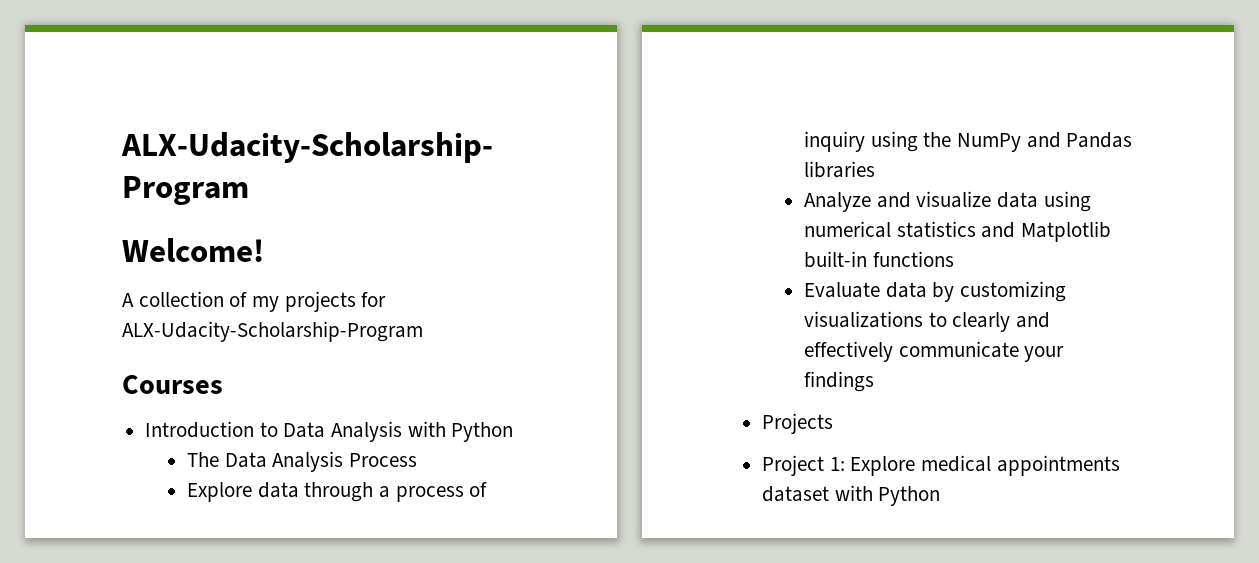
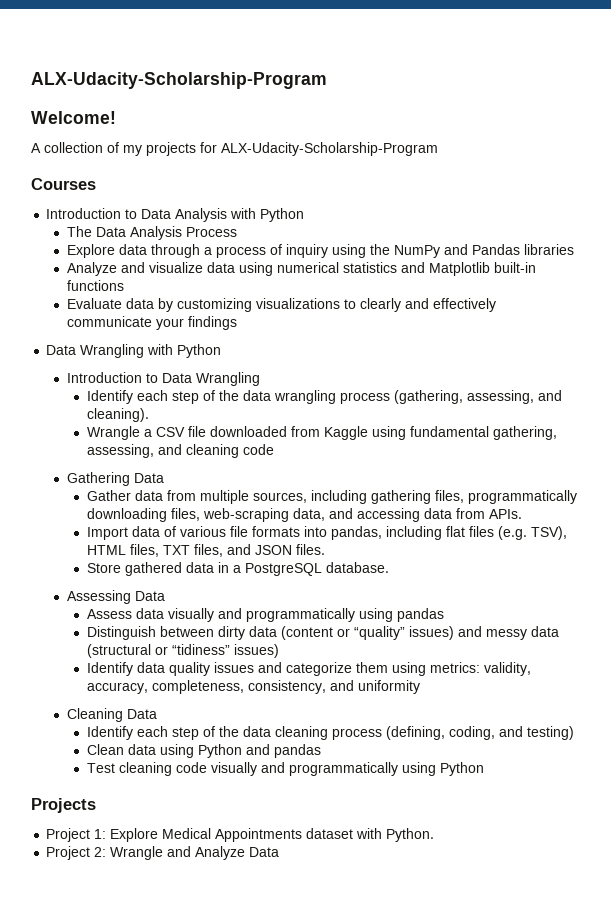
[762,413,834,434] [762,455,1120,476] [762,485,941,506] Projects // Project 1: Explore medical appointments dataset with Python -> [46,344,222,358] [66,372,260,386] [86,390,562,404] [86,408,149,422] [86,426,557,440] [86,444,274,458] [66,472,164,486] [86,490,577,504] [86,508,522,522] [86,526,567,540] [86,544,325,557] [86,562,389,576] [66,590,165,604] [86,608,444,622] [86,626,559,640] [86,644,279,658] [86,662,531,676] [86,680,420,694] [66,708,157,722] [86,726,574,740] [86,744,321,758] [86,762,484,776] [31,798,96,813] [46,828,435,842] [46,846,280,860] Data Wrangling with Python // Introduction to Data Wrangling // Identify each step of the data wrangling process (gathering, assessing, and cleaning). // Wrangle a CSV file downloaded from Kaggle using fundamental gathering, assessing, and cleaning code // Gathering Data // Gather data from multiple sources, including gathering files, programmatically downloading files, web-scraping data, and accessing data from APIs. // Import data of various file formats into pandas, including flat files (e.g. TSV), HTML files, TXT files, and JSON files. // Store gathered data in a PostgreSQL database. // Assessing Data // Assess data visually and programmatically using pandas // Distinguish between dirty data (content or “quality” issues) and messy data (structural or “tidiness” issues) // Identify data quality issues and categorize them using metrics: validity, accuracy, completeness, consistency, and uniformity // Cleaning Data // Identify each step of the data cleaning process (defining, coding, and testing) // Clean data using Python and pandas // Test cleaning code visually and programmatically using Python // Projects // Project 1: Explore Medical Appointments dataset with Python. // Project 2: Wrangle and Analyze Data

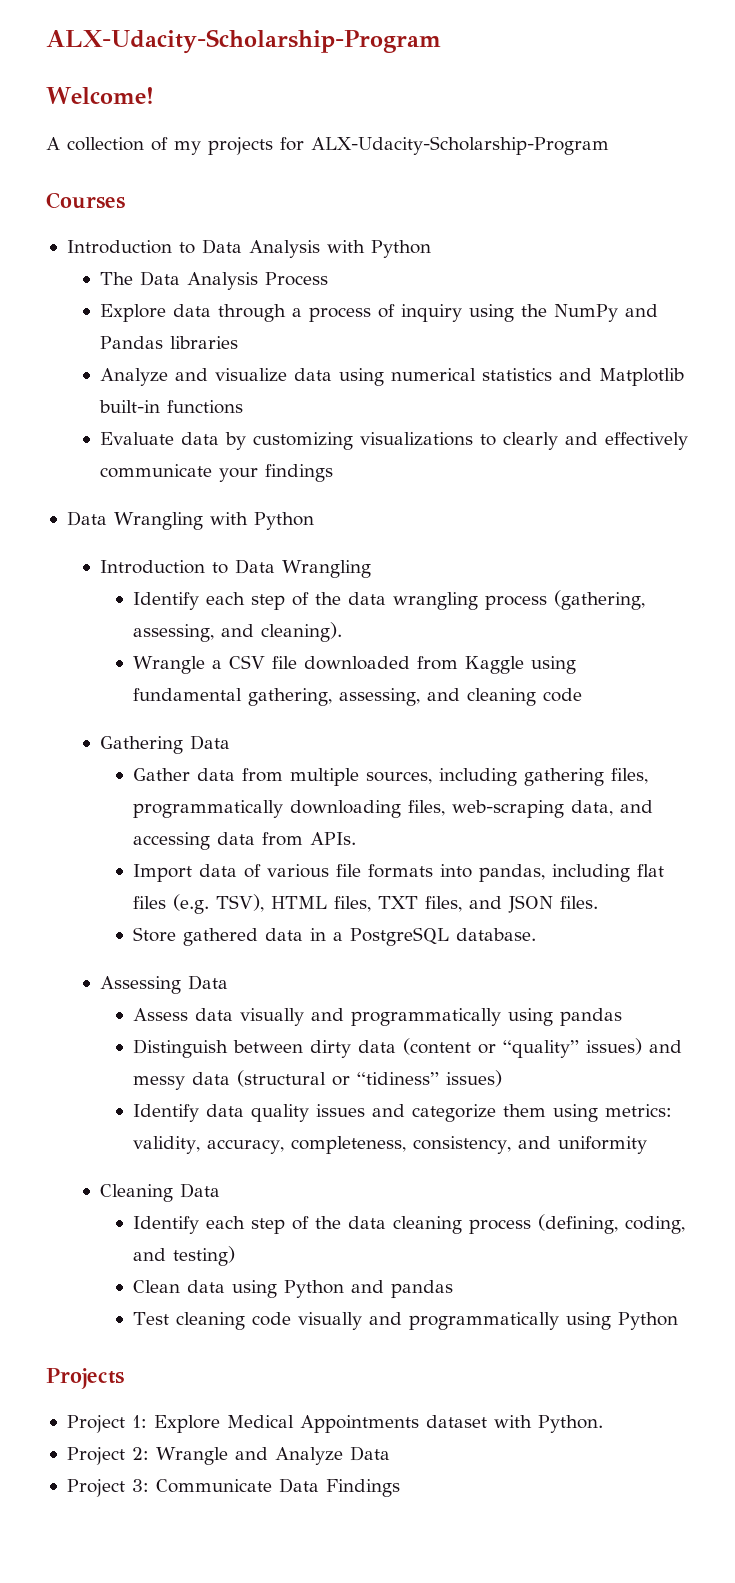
(280, 852) none -> [66,1478,400,1497] // Project 3: Communicate Data Findings

